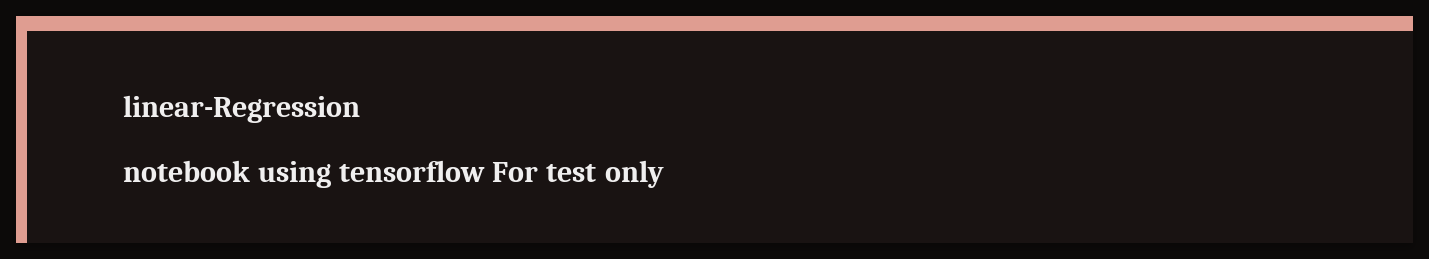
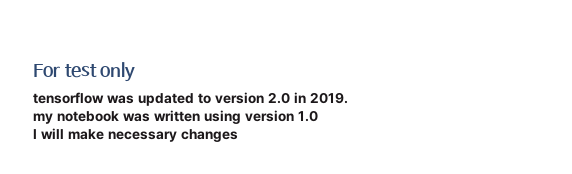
[123,95,360,123] [123,160,486,188] linear-Regression // notebook using tensorflow -> (33, 70) none
(664, 174) none -> [33,92,348,106] [33,110,318,124] [33,128,238,142] // tensorflow was updated to version 2.0 in 2019. // my notebook was written using version 1.0 // I will make necessary changes

